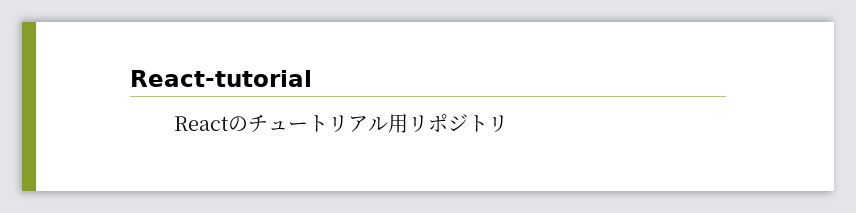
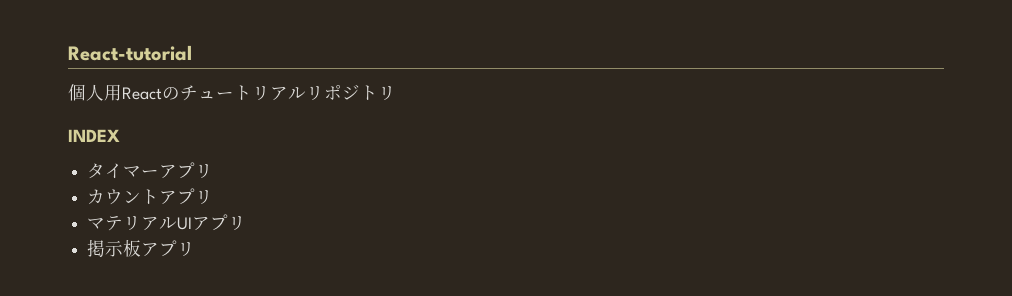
(312, 78) none -> [68,84,122,101] 個人用
[387,114,408,133] 用 -> (306, 93) none
(508, 123) none -> [68,129,120,142] [87,162,214,179] [87,188,214,205] [87,214,247,231] [87,239,196,257] // INDEX // タイマーアプリ // カウントアプリ // マテリアルUIアプリ // 掲示板アプリ

